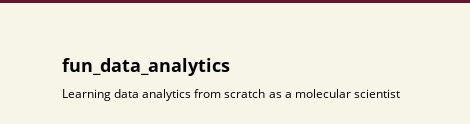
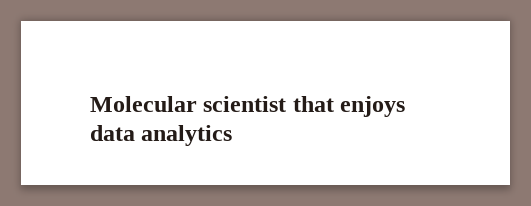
[62,58,230,76] [62,89,400,101] fun_data_analytics // Learning data analytics from scratch as a molecular scientist -> [90,96,406,117] [90,125,233,146] Molecular scientist that enjoys data analytics

